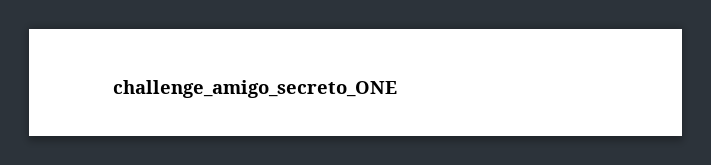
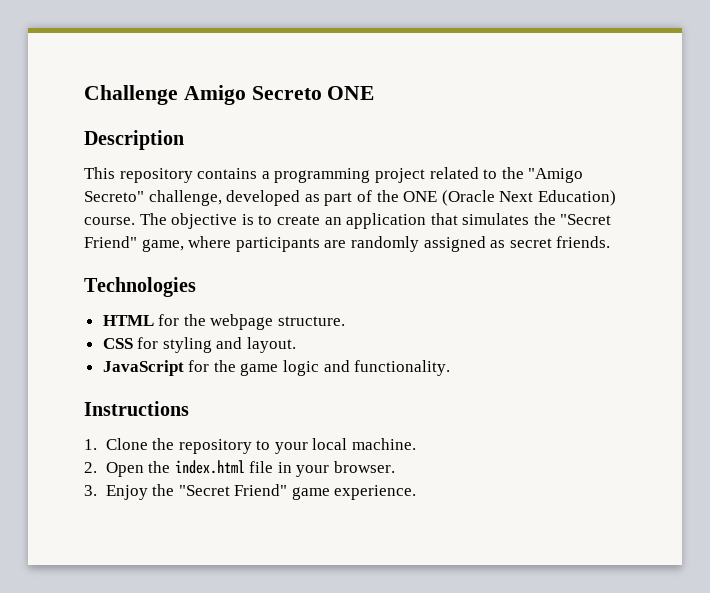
[113,80,397,98] challenge_amigo_secreto_ONE -> [84,85,375,105] [84,130,184,150] [84,167,584,183] [84,190,616,206] [84,213,612,229] [84,236,611,252] [84,277,196,297] [102,314,346,330] [102,337,297,353] [102,360,451,376] [84,401,189,416] [84,438,417,454] [84,460,396,477] [84,484,417,500] Challenge Amigo Secreto ONE // Description // This repository contains a programming project related to the "Amigo Secreto" challenge, developed as part of the ONE (Oracle Next Education) course. The objective is to create an application that simulates the "Secret Friend" game, where participants are randomly assigned as secret friends. // Technologies // HTML for the webpage structure. // CSS for styling and layout. // JavaScript for the game logic and functionality. // Instructions // 1. Clone the repository to your local machine. // 2. Open the index.html file in your browser. // 3. Enjoy the "Secret Friend" game experience.

